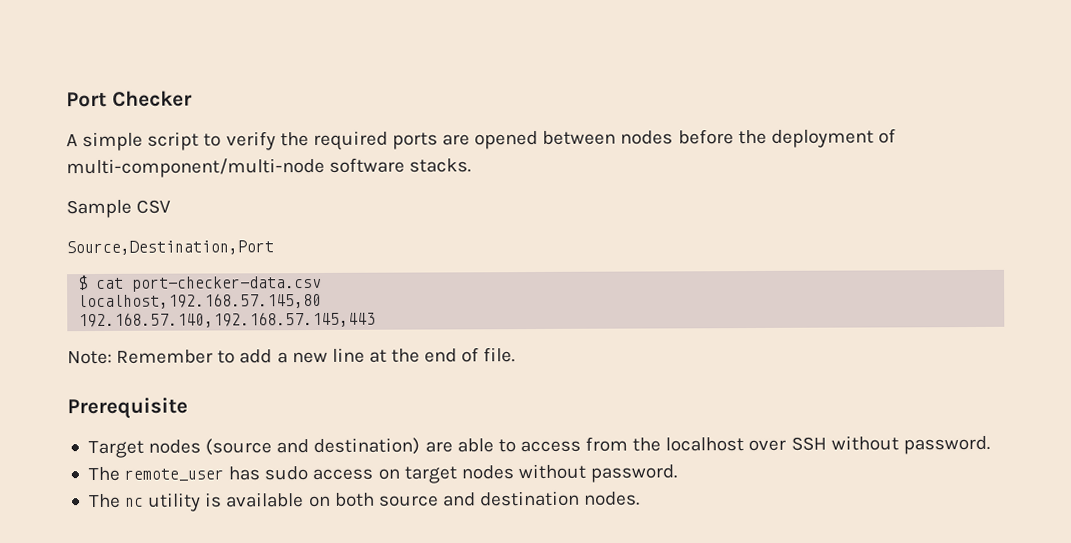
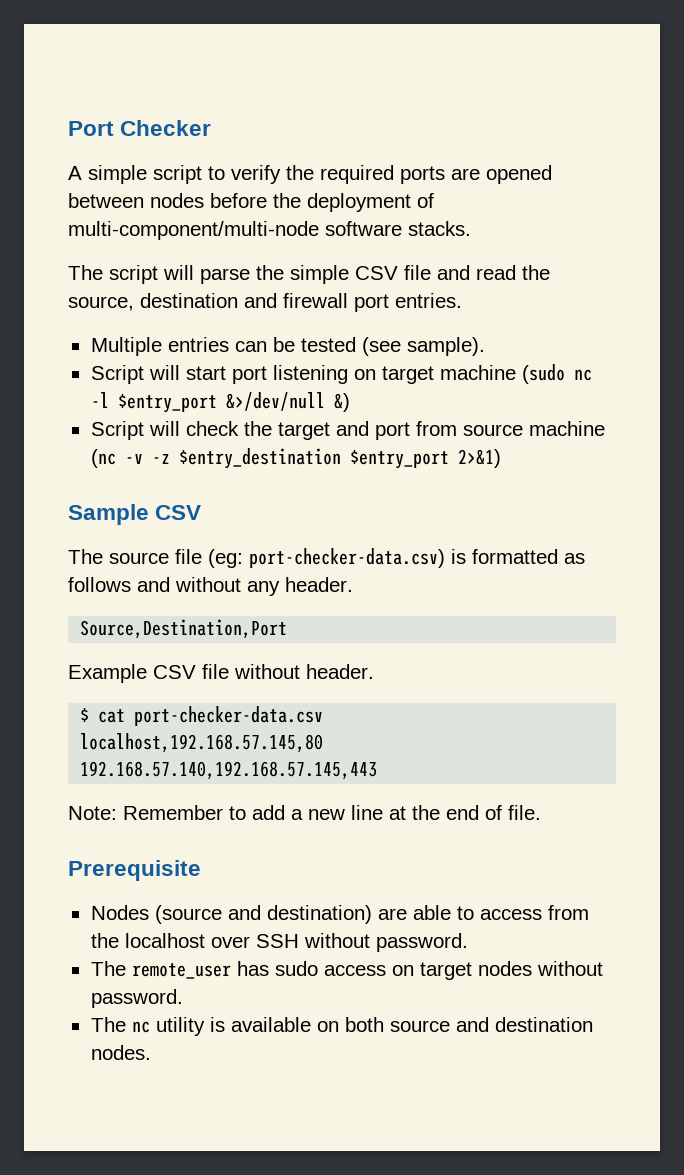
[66,199,172,219] [66,240,274,256] Sample CSV // Source,Destination,Port -> [68,265,550,284] [68,293,462,312] [90,337,485,356] [90,364,592,384] [90,392,350,413] [90,421,605,440] [90,448,501,469] [68,504,202,525] [68,548,585,568] [68,577,353,596] [80,619,288,639] [68,664,374,683] The script will parse the simple CSV file and read the source, destination and firewall port entries. // Multiple entries can be tested (see sample). // Script will start port listening on target machine (sudo nc -l $entry_port &>/dev/null &) // Script will check the target and port from source machine (nc -v -z $entry_destination $entry_port 2>&1) // Sample CSV // The source file (eg: port-checker-data.csv) is formatted as follows and without any header. // Source,Destination,Port // Example CSV file without header.
[87,439,202,459] Target nodes -> [90,905,149,920] Nodes

